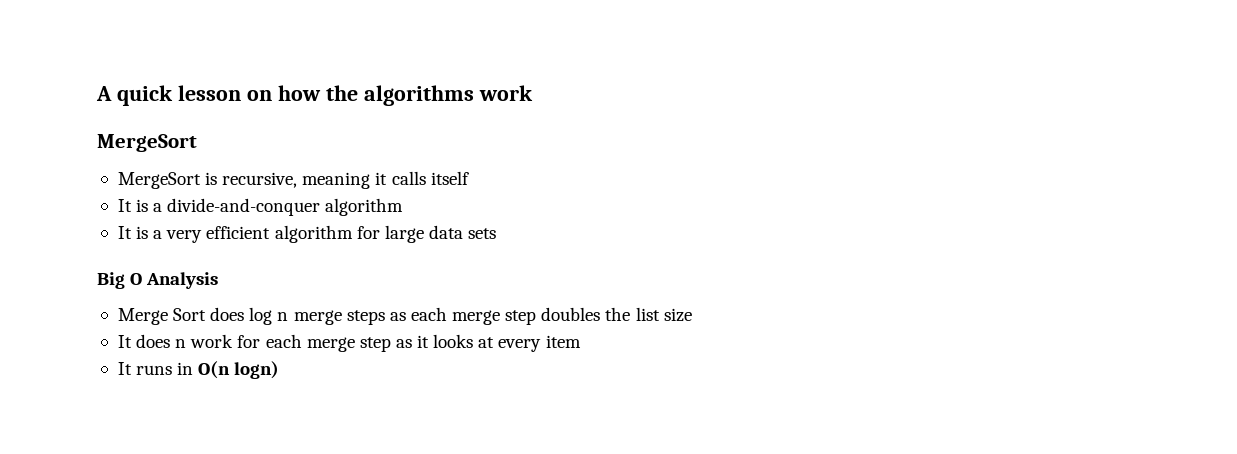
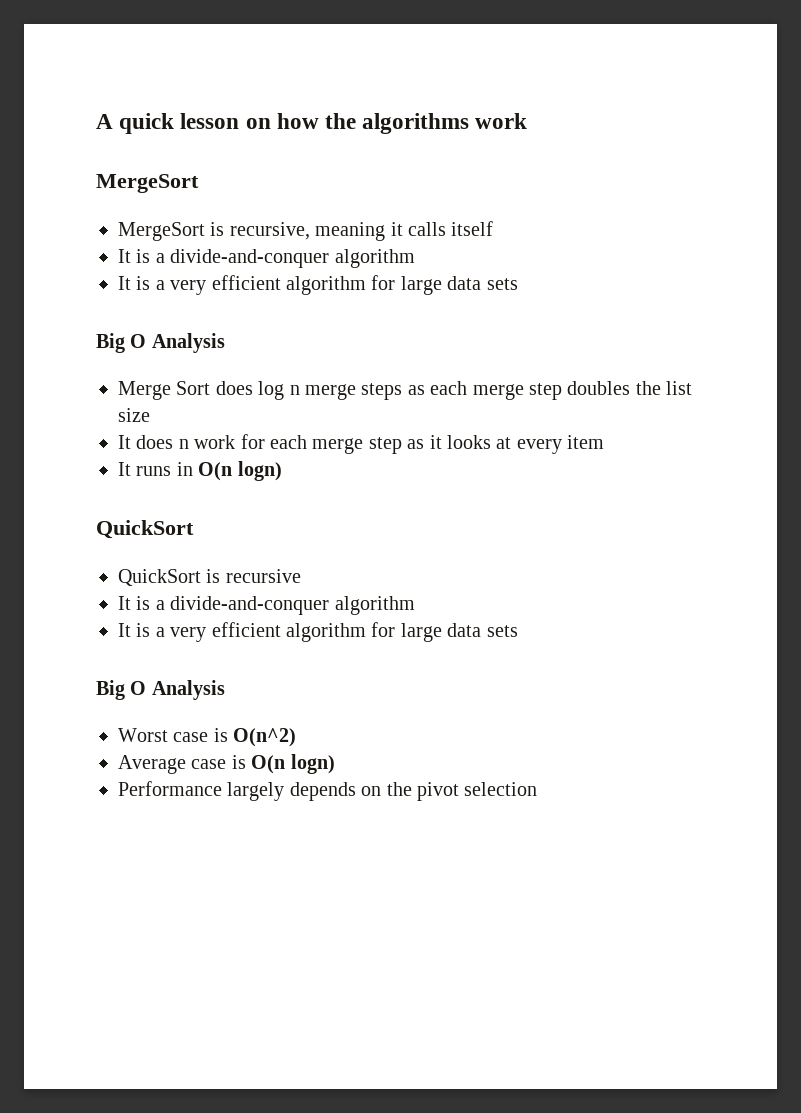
(280, 370) none -> [96,520,194,539] [118,569,301,586] [118,596,415,615] [118,622,518,642] [96,680,225,700] [118,728,297,747] [118,754,335,774] [118,781,538,801] // QuickSort // QuickSort is recursive // It is a divide-and-conquer algorithm // It is a very efficient algorithm for large data sets // Big O Analysis // Worst case is O(n^2) // Average case is O(n logn) // Performance largely depends on the pivot selection

